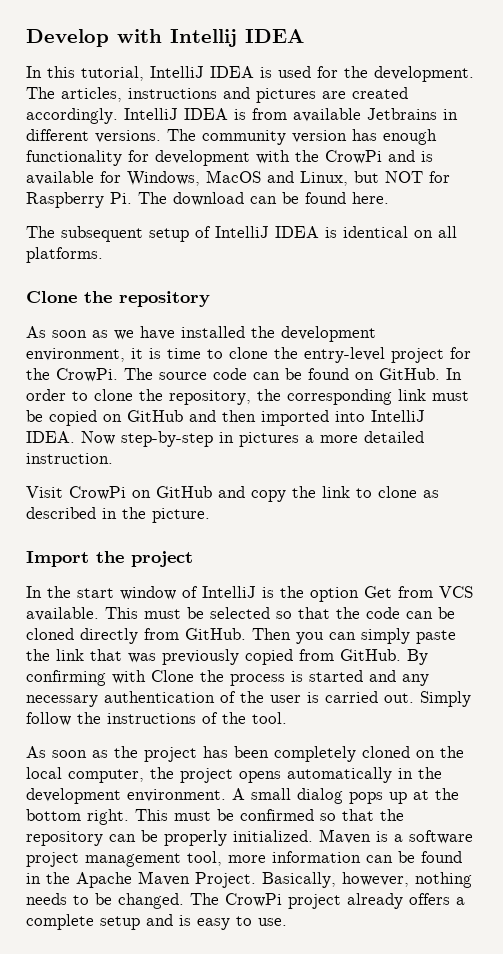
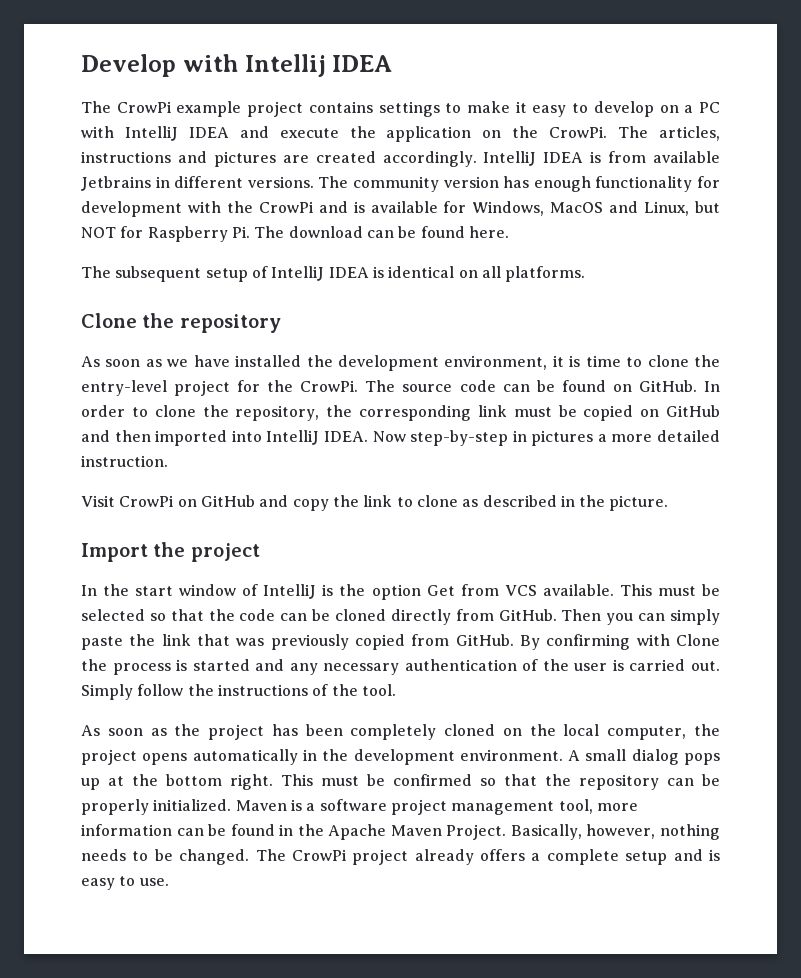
[26,66,474,82] In this tutorial, IntelliJ IDEA is used for the development. -> [81,101,720,117] [81,126,608,142] The CrowPi example project contains settings to make it easy to develop on a PC with IntelliJ IDEA and execute the application on the CrowPi.

